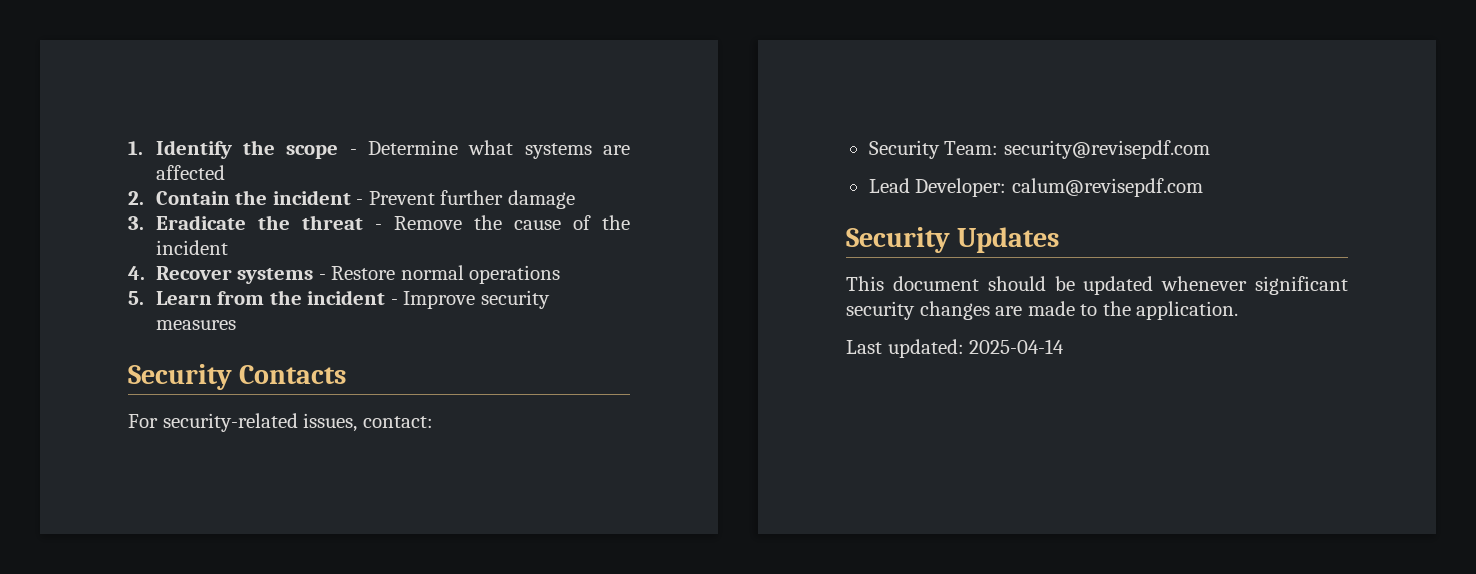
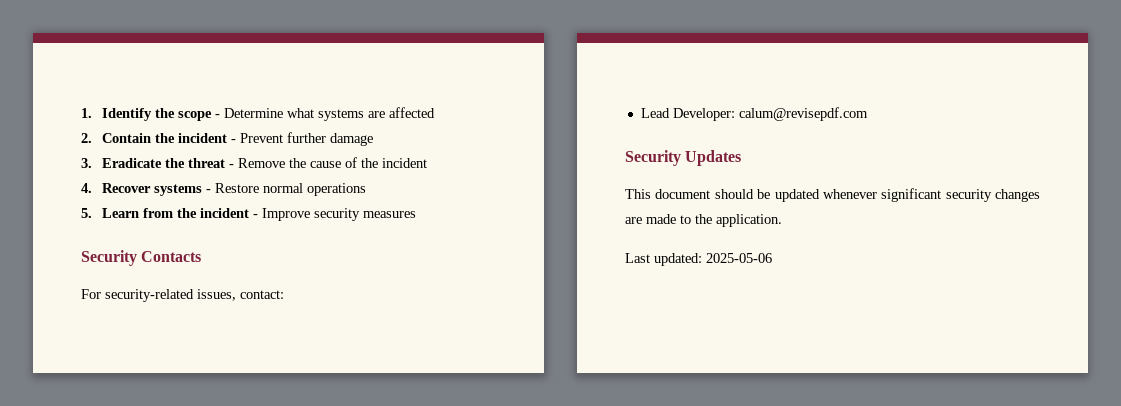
[868,140,1210,159] // Security Team: security@revisepdf.com -> (284, 294) none
[969,339,1065,354] 2025-04-14 -> [706,253,772,263] 2025-05-06

